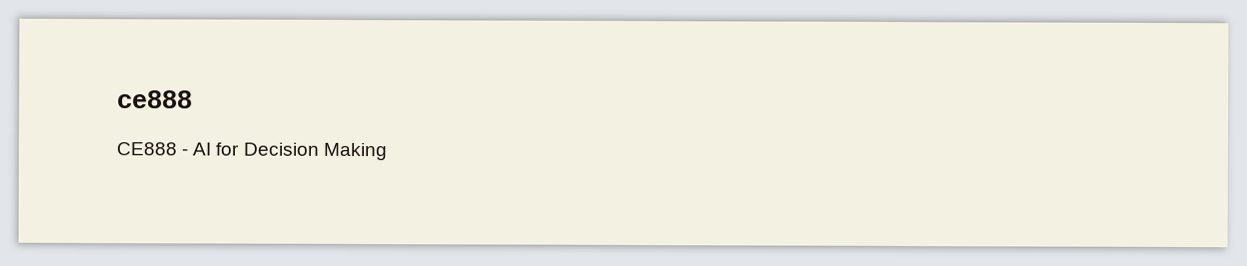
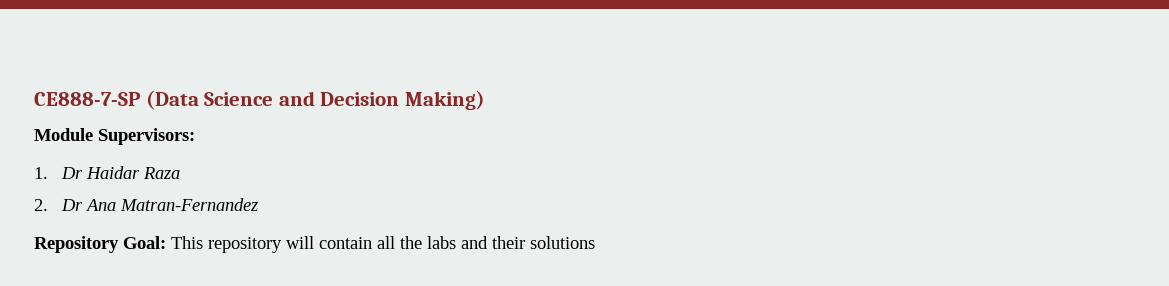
[117,90,193,109] [116,142,387,161] ce888 // CE888 - AI for Decision Making -> [34,90,485,110] [34,128,195,145] [34,166,181,179] [34,198,259,211] [34,236,595,253] CE888-7-SP (Data Science and Decision Making) // Module Supervisors: // 1. Dr Haidar Raza // 2. Dr Ana Matran-Fernandez // Repository Goal: This repository will contain all the labs and their solutions

